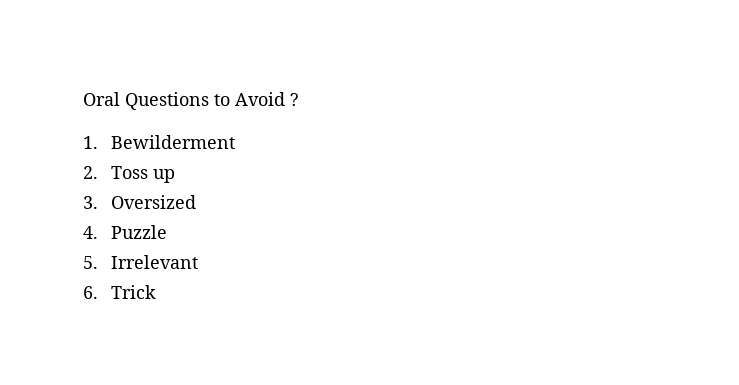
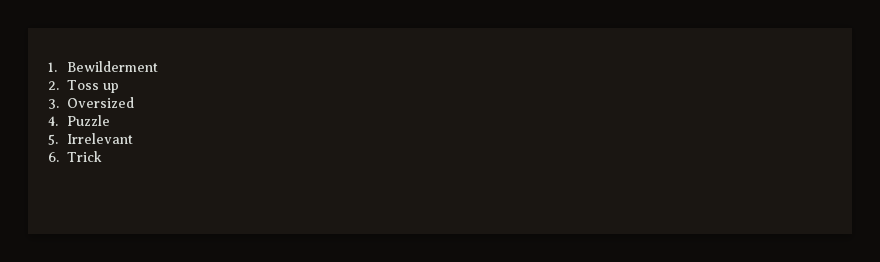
[83,92,299,110] Oral Questions to Avoid ? // -> (48, 67) none

